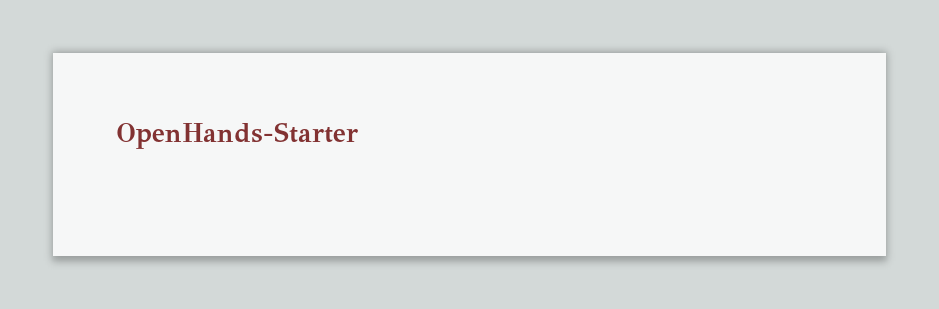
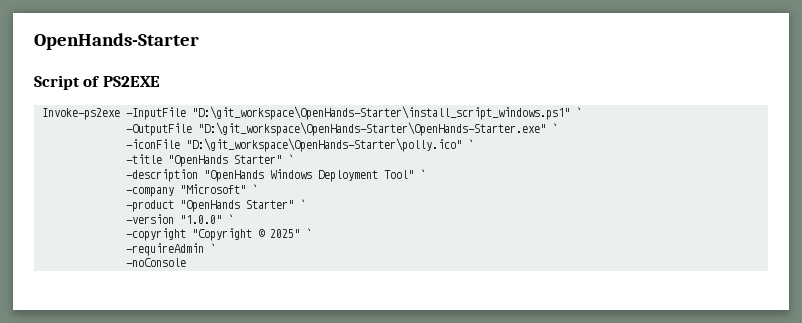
(358, 135) none -> [34,75,160,90] [41,106,582,120] [125,122,558,136] [125,138,474,152] [125,154,294,167] [125,169,426,182] [125,184,258,197] [125,199,306,212] [125,214,234,224] [125,228,312,241] [125,243,216,256] [125,258,186,267] // Script of PS2EXE // Invoke-ps2exe -InputFile "D:\git_workspace\OpenHands-Starter\install_script_windows.ps1" ` // -OutputFile "D:\git_workspace\OpenHands-Starter\OpenHands-Starter.exe" ` // -iconFile "D:\git_workspace\OpenHands-Starter\polly.ico" ` // -title "OpenHands Starter" ` // -description "OpenHands Windows Deployment Tool" ` // -company "Microsoft" ` // -product "OpenHands Starter" ` // -version "1.0.0" ` // -copyright "Copyright © 2025" ` // -requireAdmin ` // -noConsole

